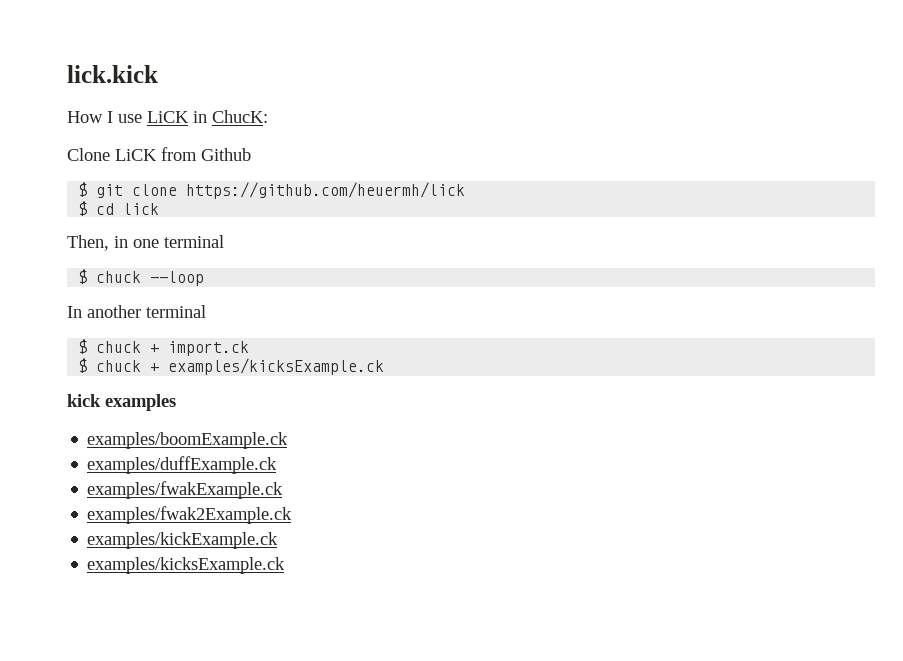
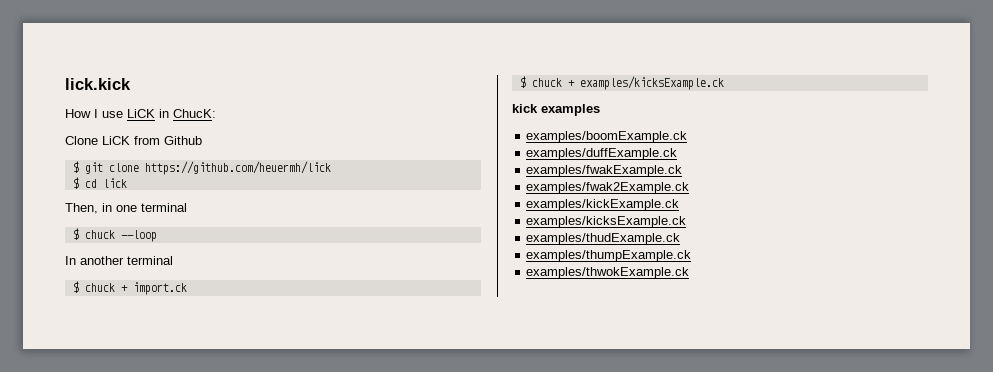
(286, 565) none -> [526,233,681,245] [526,250,692,262] [526,267,690,279] // examples/thudExample.ck // examples/thumpExample.ck // examples/thwokExample.ck

